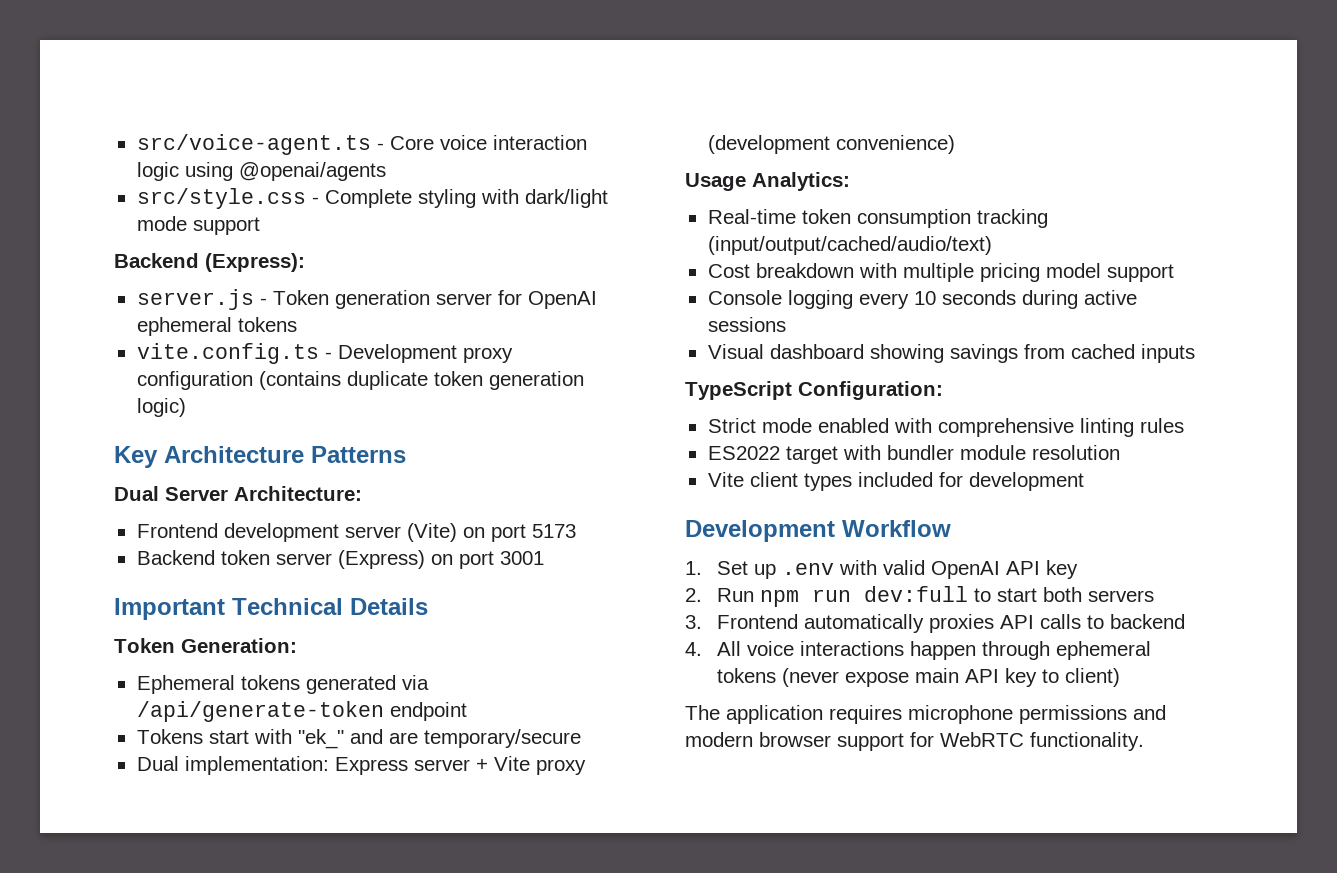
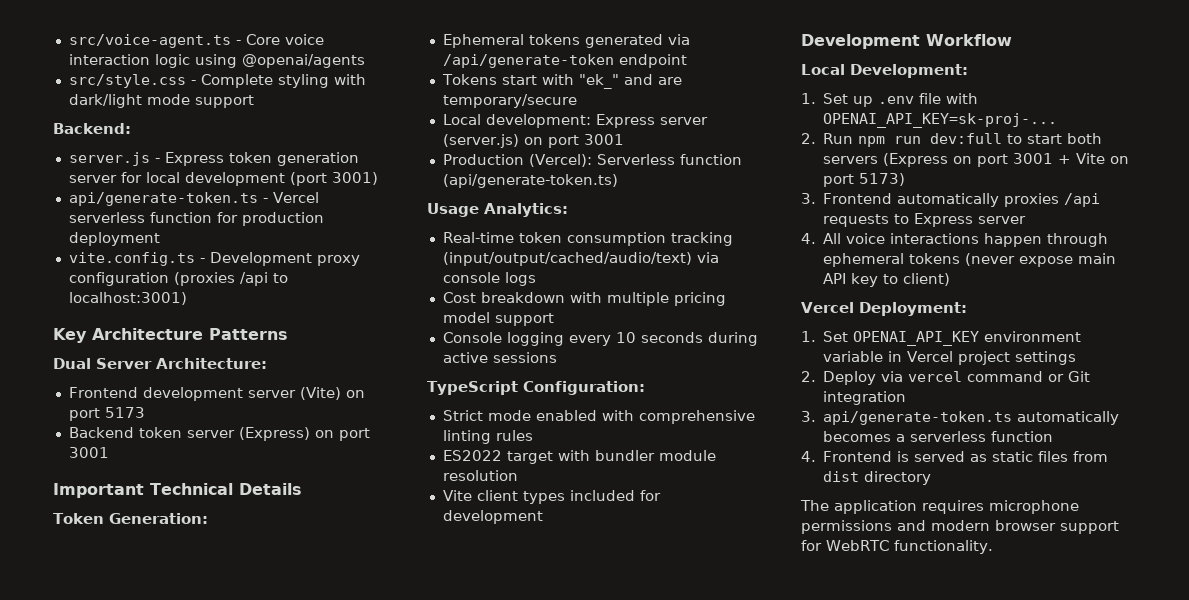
[114,253,305,272] Backend (Express): -> [53,123,131,134] Backend:
[272,290,329,305] Token -> [164,152,272,166] Express token
[527,291,597,309] [136,317,297,336] OpenAI ephemeral tokens -> [145,172,378,186] [68,192,319,206] [68,212,324,226] [68,232,160,246] local development (port 3001) // api/generate-token.ts - Vercel serverless function for production deployment
[258,371,584,390] [136,398,186,417] (contains duplicate token generation logic) -> [173,272,288,286] [68,292,187,305] (proxies /api to localhost:3001)
[136,756,586,775] [707,135,955,154] Dual implementation: Express server + Vite proxy (development convenience) -> [442,114,708,128] [442,134,624,148] [442,154,742,167] [442,174,618,188] Local development: Express server (server.js) on port 3001 // Production (Vercel): Serverless function (api/generate-token.ts)
(992, 245) none -> [696,252,719,263] [442,272,536,286] via console logs
[707,344,1195,363] // Visual dashboard showing savings from cached inputs -> (557, 357) none
(951, 528) none -> [801,64,968,78] // Local Development:
[839,560,1079,579] with valid OpenAI API key -> [919,93,979,104] [823,113,1058,128] file with OPENAI_API_KEY=sk-proj-...
(1155, 596) none -> [883,153,1130,167] [823,173,906,187] (Express on port 3001 + Vite on port 5173)
[1000,614,1186,629] API calls to backend -> [1064,193,1101,207] [823,213,1027,227] /api requests to Express server
(1121, 677) none -> [801,302,967,316] [801,331,1082,346] [823,351,1077,365] [801,371,1091,385] [823,391,907,405] [801,411,1120,425] [823,431,1054,442] [801,451,1109,462] [823,471,932,485] // Vercel Deployment: // 1. Set OPENAI_API_KEY environment variable in Vercel project settings // 2. Deploy via vercel command or Git integration // 3. api/generate-token.ts automatically becomes a serverless function // 4. Frontend is served as static files from dist directory

